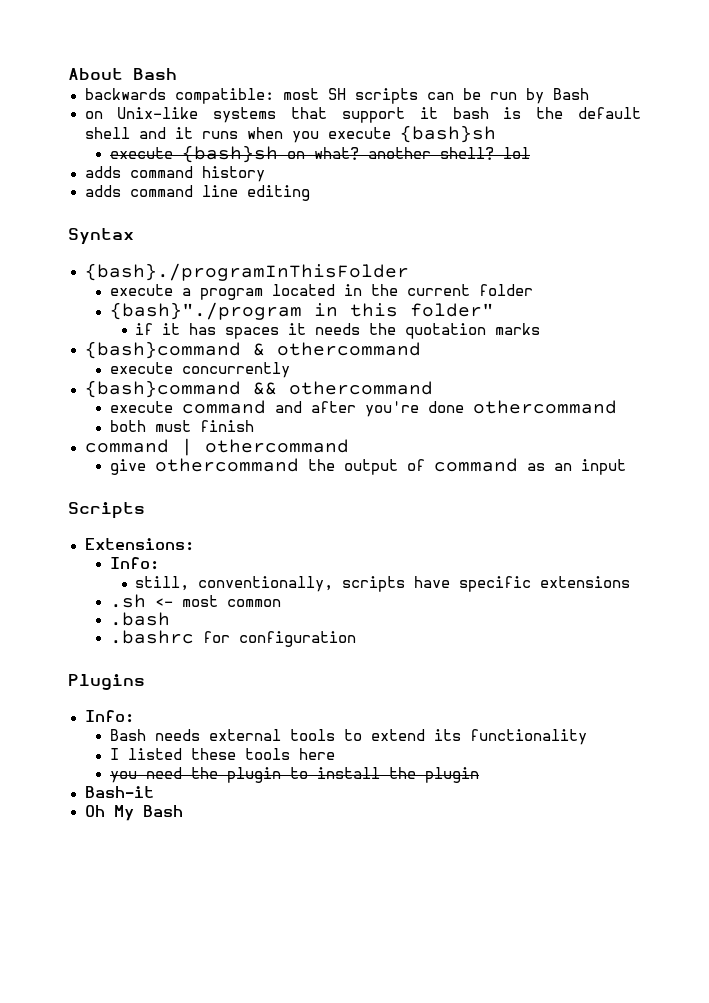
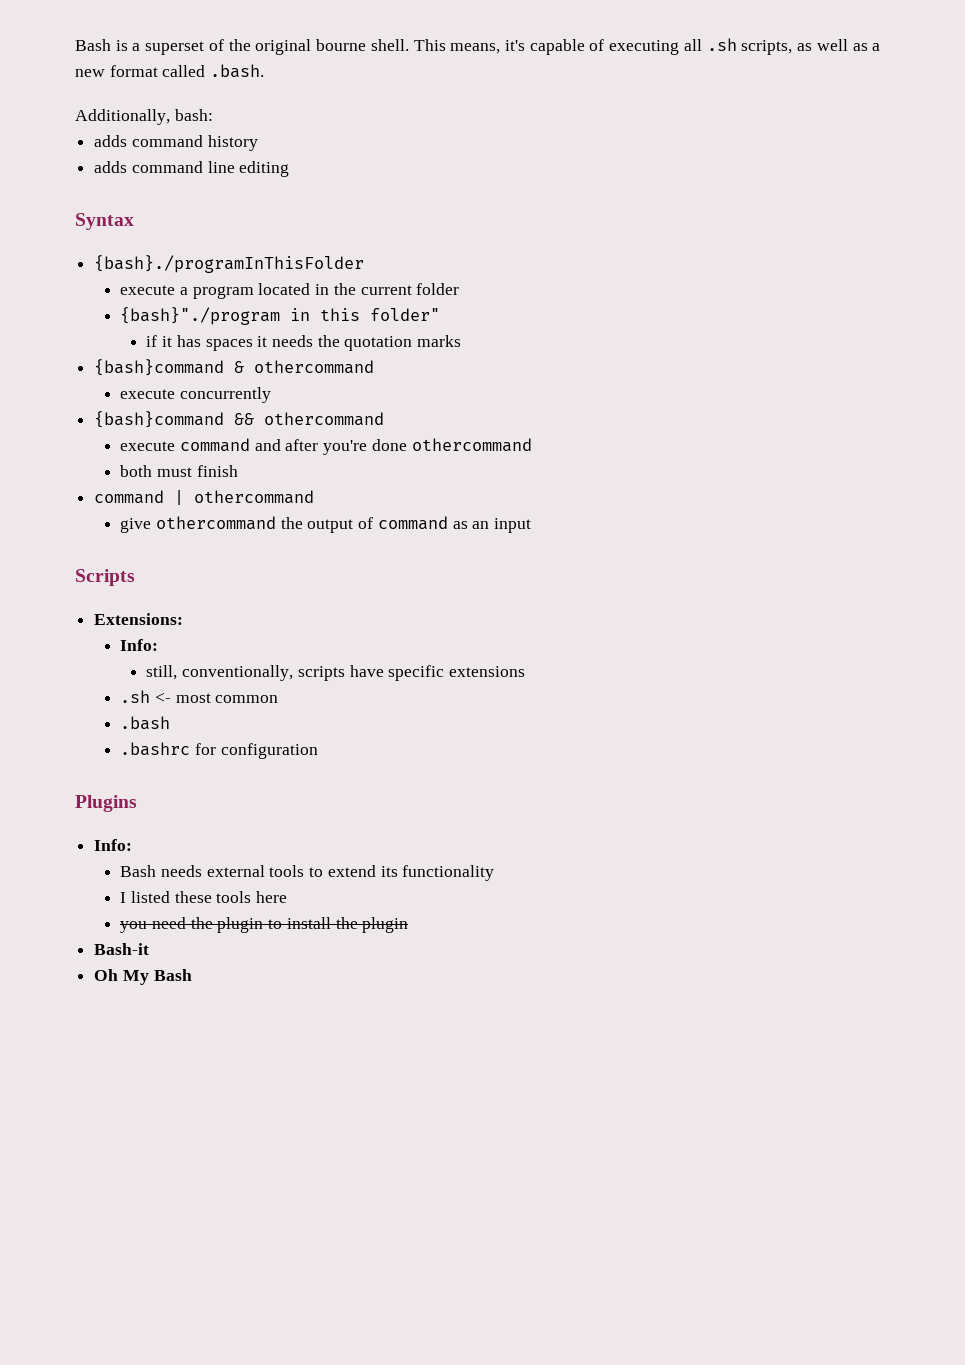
[68,68,177,80] [84,88,589,104] [84,107,641,123] [84,125,496,143] [109,145,530,163] About Bash // backwards compatible: most SH scripts can be run by Bash // on Unix-like systems that support it bash is the default shell and it runs when you execute {bash}sh // execute {bash}sh on what? another shell? lol -> [75,38,881,55] [75,64,265,78] [75,109,213,125] Bash is a superset of the original bourne shell. This means, it's capable of executing all .sh scripts, as well as a new format called .bash. // Additionally, bash:

